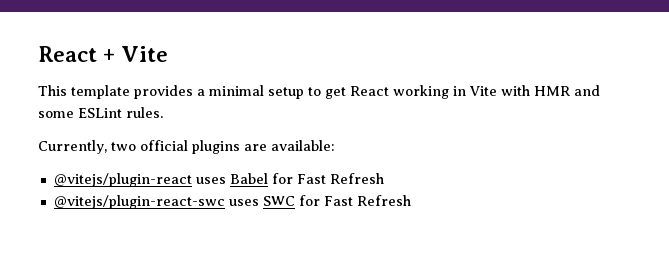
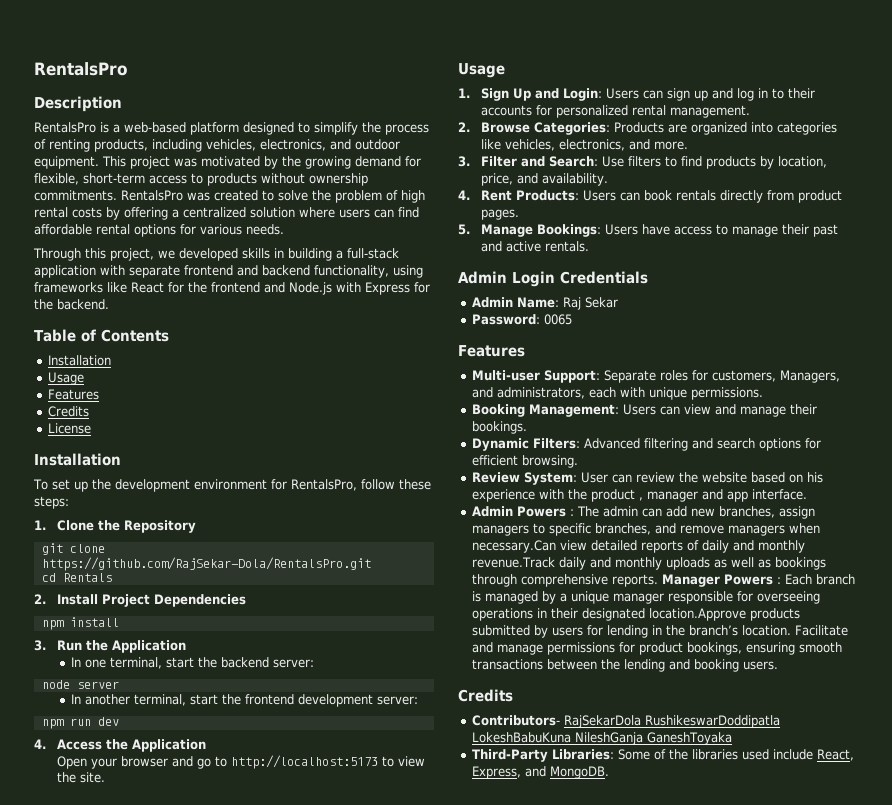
[38,46,169,62] [38,85,600,99] [38,107,163,118] [38,140,335,154] [53,173,384,187] [53,195,411,209] React + Vite // This template provides a minimal setup to get React working in Vite with HMR and some ESLint rules. // Currently, two official plugins are available: // @vitejs/plugin-react uses Babel for Fast Refresh // @vitejs/plugin-react-swc uses SWC for Fast Refresh -> [34,62,128,76] [34,96,122,112] [34,122,429,135] [34,139,400,152] [34,156,421,169] [34,173,368,186] [34,190,425,203] [34,207,419,220] [34,224,284,237] [33,248,399,261] [34,265,423,278] [34,282,430,295] [34,299,109,310] [34,329,169,342] [48,355,112,366] [48,372,85,385] [48,389,100,400] [48,406,90,417] [48,423,92,434] [34,453,121,466] [33,479,431,492] [34,496,69,509] [34,520,197,533] [41,543,105,555] [41,557,371,571] [41,573,112,582] [34,594,247,607] [41,617,119,630] [34,640,187,653] [71,657,315,669] [41,680,119,689] [71,694,419,707] [41,717,119,729] [34,739,207,752] [57,755,426,769] [57,772,106,783] [458,63,505,78] [458,88,816,101] [481,105,751,118] [458,122,838,135] [481,139,689,151] [458,156,828,169] [481,173,609,186] [458,190,843,203] [481,209,520,220] [458,224,839,237] [481,241,590,252] [458,271,648,287] [472,297,619,310] [472,314,573,325] [458,345,525,357] [472,370,841,383] [472,387,764,400] [472,404,818,417] [472,421,528,434] [472,438,822,451] [472,455,579,468] [472,472,824,485] [472,489,808,502] [472,506,816,519] [472,523,821,536] [472,540,806,553] [472,557,827,570] [472,574,856,587] [472,591,821,604] [472,608,801,621] [472,625,849,638] [472,642,843,655] [472,659,779,672] [458,689,513,702] [472,715,781,728] [472,732,733,745] [472,749,855,762] [472,766,610,779] RentalsPro // Description // RentalsPro is a web-based platform designed to simplify the process of renting products, including vehicles, electronics, and outdoor equipment. This project was motivated by the growing demand for flexible, short-term access to products without ownership commitments. RentalsPro was created to solve the problem of high rental costs by offering a centralized solution where users can find affordable rental options for various needs. // Through this project, we developed skills in building a full-stack application with separate frontend and backend functionality, using frameworks like React for the frontend and Node.js with Express for the backend. // Table of Contents // Installation // Usage // Features // Credits // License // Installation // To set up the development environment for RentalsPro, follow these steps: // 1. Clone the Repository // git clone https://github.com/RajSekar-Dola/RentalsPro.git // cd Rentals // 2. Install Project Dependencies // npm install // 3. Run the Application // In one terminal, start the backend server: // node server // In another terminal, start the frontend development server: // npm run dev // 4. Access the Application // Open your browser and go to http://localhost:5173 to view the site. // Usage // 1. Sign Up and Login: Users can sign up and log in to their accounts for personalized rental management. // 2. Browse Categories: Products are organized into categories like vehicles, electronics, and more. // 3. Filter and Search: Use filters to find products by location, price, and availability. // 4. Rent Products: Users can book rentals directly from product pages. // 5. Manage Bookings: Users have access to manage their past and active rentals. // Admin Login Credentials // Admin Name: Raj Sekar // Password: 0065 // Features // Multi-user Support: Separate roles for customers, Managers, and administrators, each with unique permissions. // Booking Management: Users can view and manage their bookings. // Dynamic Filters: Advanced filtering and search options for efficient browsing. // Review System: User can review the website based on his experience with the product , manager and app interface. // Admin Powers : The admin can add new branches, assign managers to specific branches, and remove managers when necessary.Can view detailed reports of daily and monthly revenue.Track daily and monthly uploads as well as bookings through comprehensive reports. Manager Powers : Each branch is managed by a unique manager responsible for overseeing operations in their designated location.Approve products submitted by users for lending in the branch’s location. Facilitate and manage permissions for product bookings, ensuring smooth transactions between the lending and booking users. // Credits // Contributors- RajSekarDola RushikeswarDoddipatla LokeshBabuKuna NileshGanja GaneshToyaka // Third-Party Libraries: Some of the libraries used include React, Express, and MongoDB.

